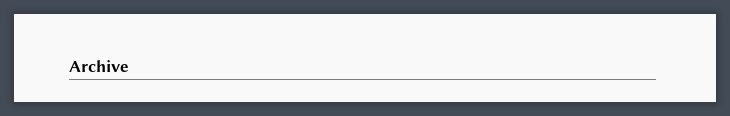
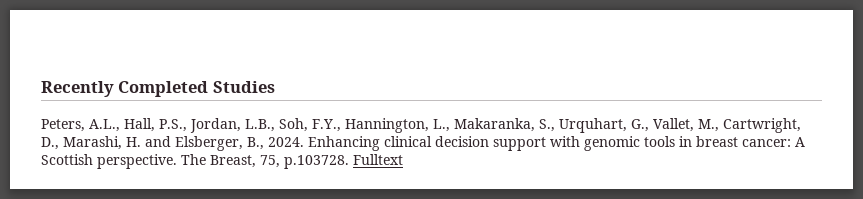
[69,60,129,72] Archive -> [41,81,275,97] [41,118,801,133] [41,136,805,151] [41,154,403,169] Recently Completed Studies // Peters, A.L., Hall, P.S., Jordan, L.B., Soh, F.Y., Hannington, L., Makaranka, S., Urquhart, G., Vallet, M., Cartwright, D., Marashi, H. and Elsberger, B., 2024. Enhancing clinical decision support with genomic tools in breast cancer: A Scottish perspective. The Breast, 75, p.103728. Fulltext

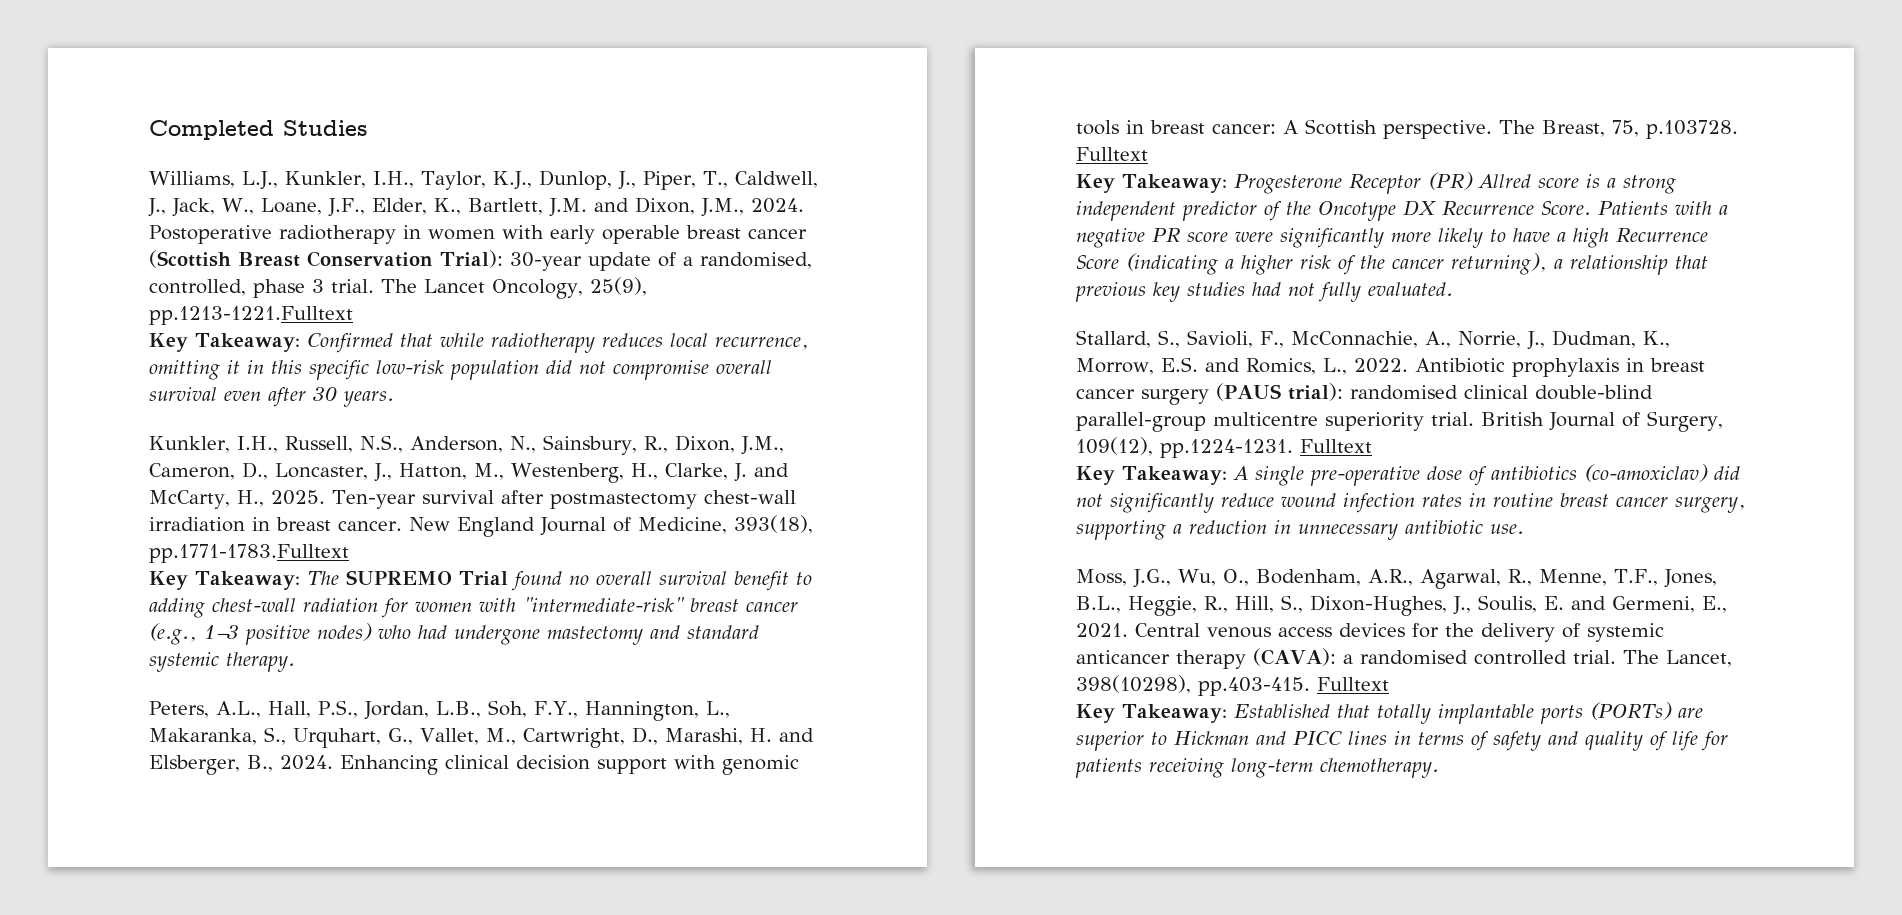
[41,81,114,97] Recently -> (149, 130) none
(275, 87) none -> [149,170,818,190] [148,197,804,217] [149,225,807,244] [149,250,812,271] [149,277,647,299] [149,306,353,325] [149,333,809,353] [149,360,772,380] [149,387,394,407] [149,435,784,455] [149,462,789,483] [149,490,796,509] [149,515,813,537] [149,544,349,563] [149,570,812,591] [149,597,798,618] [149,623,759,645] [149,652,295,672] // Williams, L.J., Kunkler, I.H., Taylor, K.J., Dunlop, J., Piper, T., Caldwell, J., Jack, W., Loane, J.F., Elder, K., Bartlett, J.M. and Dixon, J.M., 2024. Postoperative radiotherapy in women with early operable breast cancer (Scottish Breast Conservation Trial): 30-year update of a randomised, controlled, phase 3 trial. The Lancet Oncology, 25(9), pp.1213-1221.Fulltext // Key Takeaway: Confirmed that while radiotherapy reduces local recurrence, omitting it in this specific low-risk population did not compromise overall survival even after 30 years. // Kunkler, I.H., Russell, N.S., Anderson, N., Sainsbury, R., Dixon, J.M., Cameron, D., Loncaster, J., Hatton, M., Westenberg, H., Clarke, J. and McCarty, H., 2025. Ten-year survival after postmastectomy chest-wall irradiation in breast cancer. New England Journal of Medicine, 393(18), pp.1771-1783.Fulltext // Key Takeaway: The SUPREMO Trial found no overall survival benefit to adding chest-wall radiation for women with "intermediate-risk" breast cancer (e.g., 1–3 positive nodes) who had undergone mastectomy and standard systemic therapy.
(403, 159) none -> [1076,172,1676,194] [1076,200,1728,221] [1076,228,1708,248] [1076,253,1708,275] [1075,282,1453,302] [1076,330,1670,350] [1076,357,1705,377] [1076,383,1653,405] [1076,411,1723,432] [1076,437,1372,458] [1076,464,1740,486] [1076,493,1746,513] [1076,520,1524,540] [1076,569,1717,589] [1076,595,1727,616] [1076,623,1664,642] [1076,648,1732,669] [1076,675,1389,696] [1076,702,1703,724] [1076,731,1728,751] [1075,758,1439,778] // Key Takeaway: Progesterone Receptor (PR) Allred score is a strong independent predictor of the Oncotype DX Recurrence Score. Patients with a negative PR score were significantly more likely to have a high Recurrence Score (indicating a higher risk of the cancer returning), a relationship that previous key studies had not fully evaluated. // Stallard, S., Savioli, F., McConnachie, A., Norrie, J., Dudman, K., Morrow, E.S. and Romics, L., 2022. Antibiotic prophylaxis in breast cancer surgery (PAUS trial): randomised clinical double-blind parallel-group multicentre superiority trial. British Journal of Surgery, 109(12), pp.1224-1231. Fulltext // Key Takeaway: A single pre-operative dose of antibiotics (co-amoxiclav) did not significantly reduce wound infection rates in routine breast cancer surgery, supporting a reduction in unnecessary antibiotic use. // Moss, J.G., Wu, O., Bodenham, A.R., Agarwal, R., Menne, T.F., Jones, B.L., Heggie, R., Hill, S., Dixon-Hughes, J., Soulis, E. and Germeni, E., 2021. Central venous access devices for the delivery of systemic anticancer therapy (CAVA): a randomised controlled trial. The Lancet, 398(10298), pp.403-415. Fulltext // Key Takeaway: Established that totally implantable ports (PORTs) are superior to Hickman and PICC lines in terms of safety and quality of life for patients receiving long-term chemotherapy.

